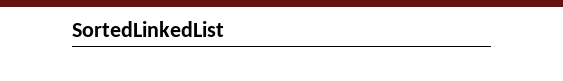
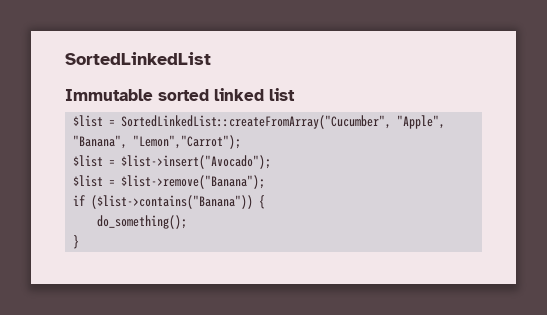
(224, 29) none -> [65,88,295,101] [73,115,446,129] [73,135,242,149] [73,155,272,169] [73,175,266,189] [73,195,266,209] [97,215,188,229] [73,235,80,249] // Immutable sorted linked list // $list = SortedLinkedList::createFromArray("Cucumber", "Apple", "Banana", "Lemon","Carrot"); // $list = $list->insert("Avocado"); // $list = $list->remove("Banana"); // if ($list->contains("Banana")) { // do_something(); // }

